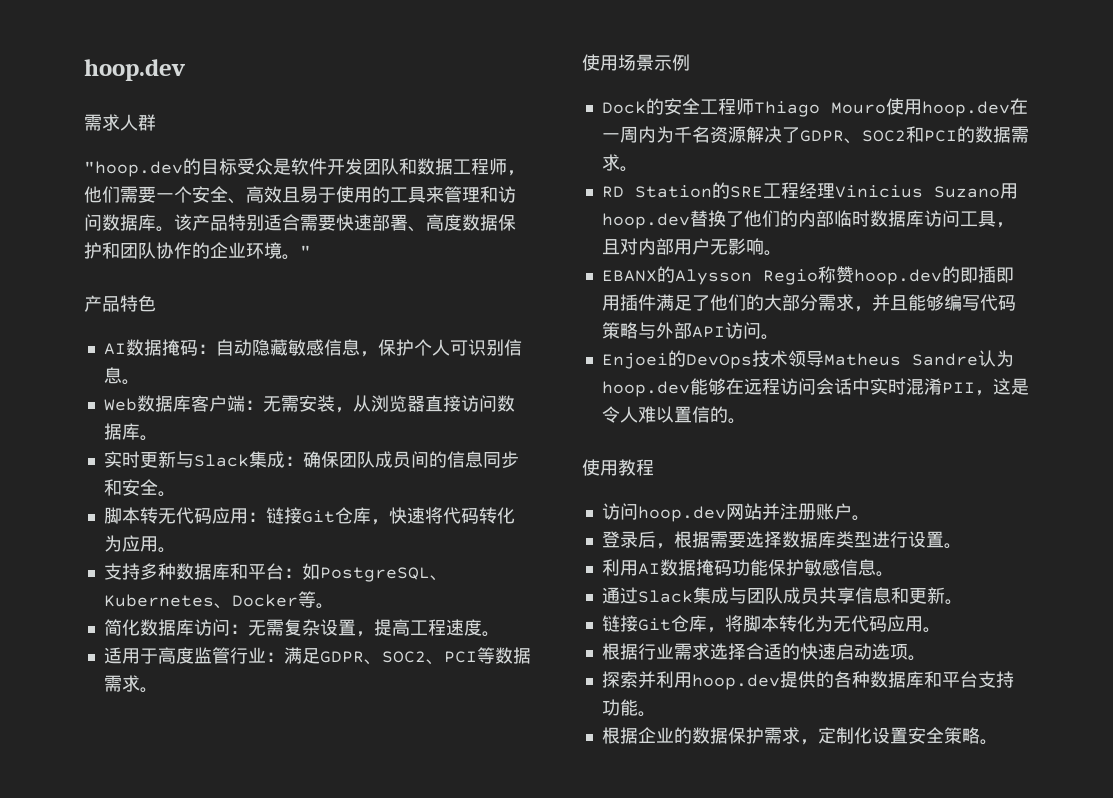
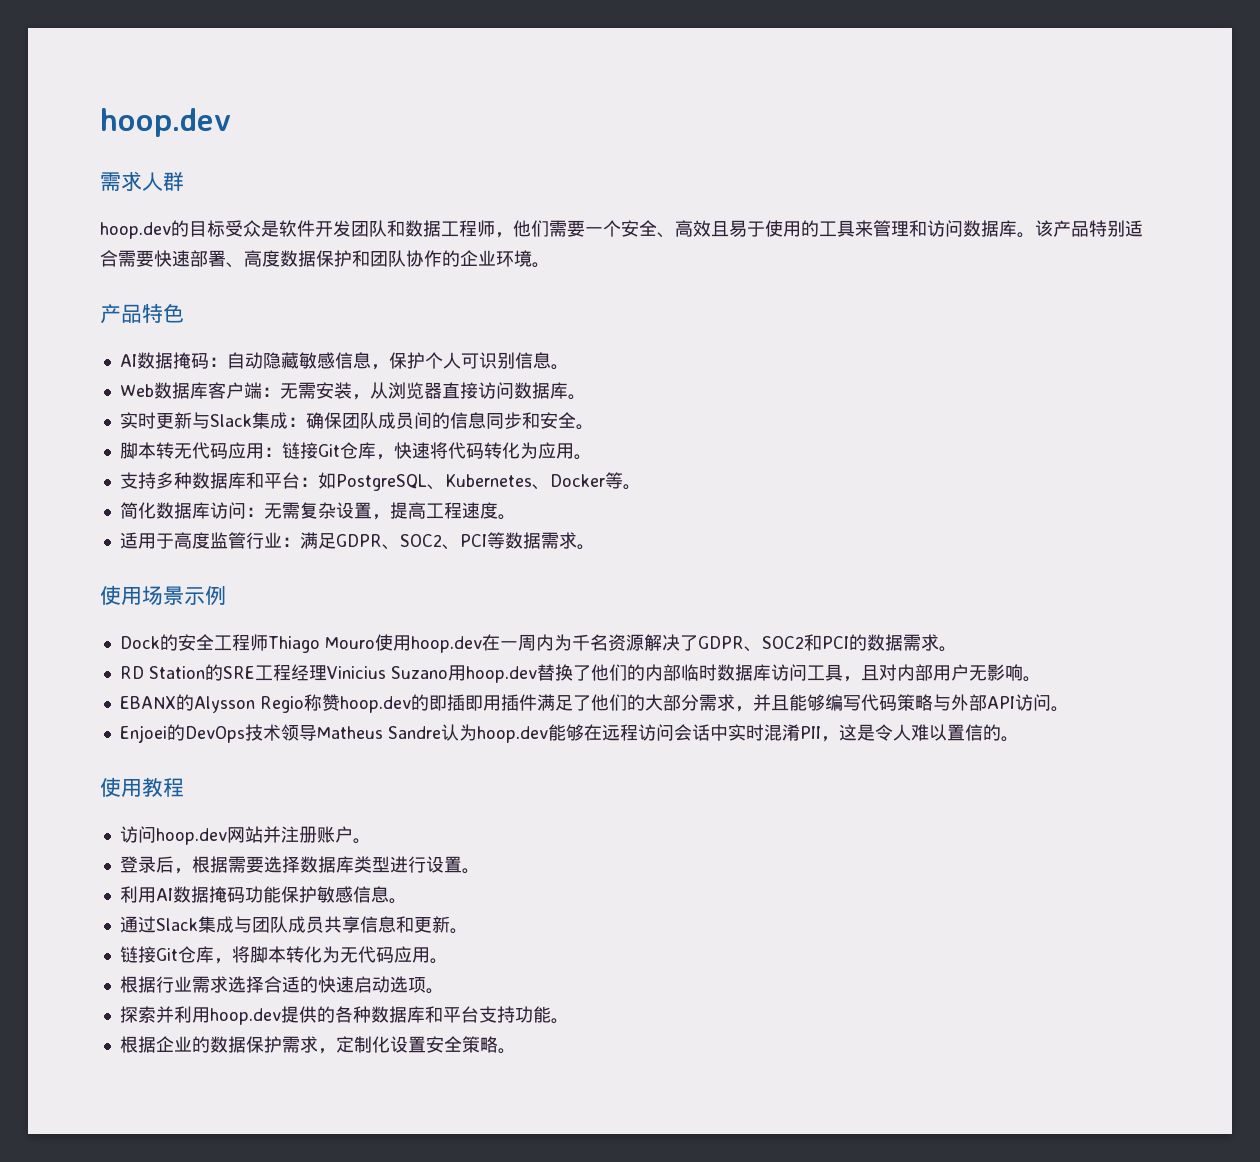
[84,161,183,177] "hoop.dev -> [100,222,171,239] hoop.dev
[300,245,311,257] " -> (550, 265) none

